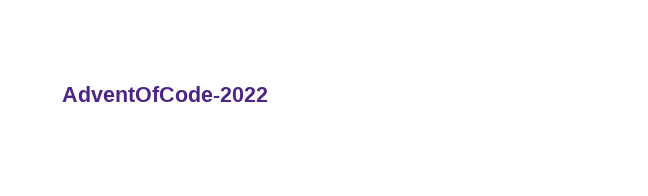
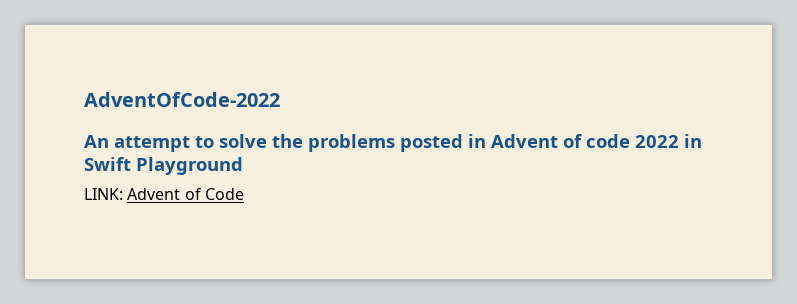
(268, 94) none -> [84,134,702,152] [84,157,243,175] [84,188,244,200] // An attempt to solve the problems posted in Advent of code 2022 in Swift Playground // LINK: Advent of Code

